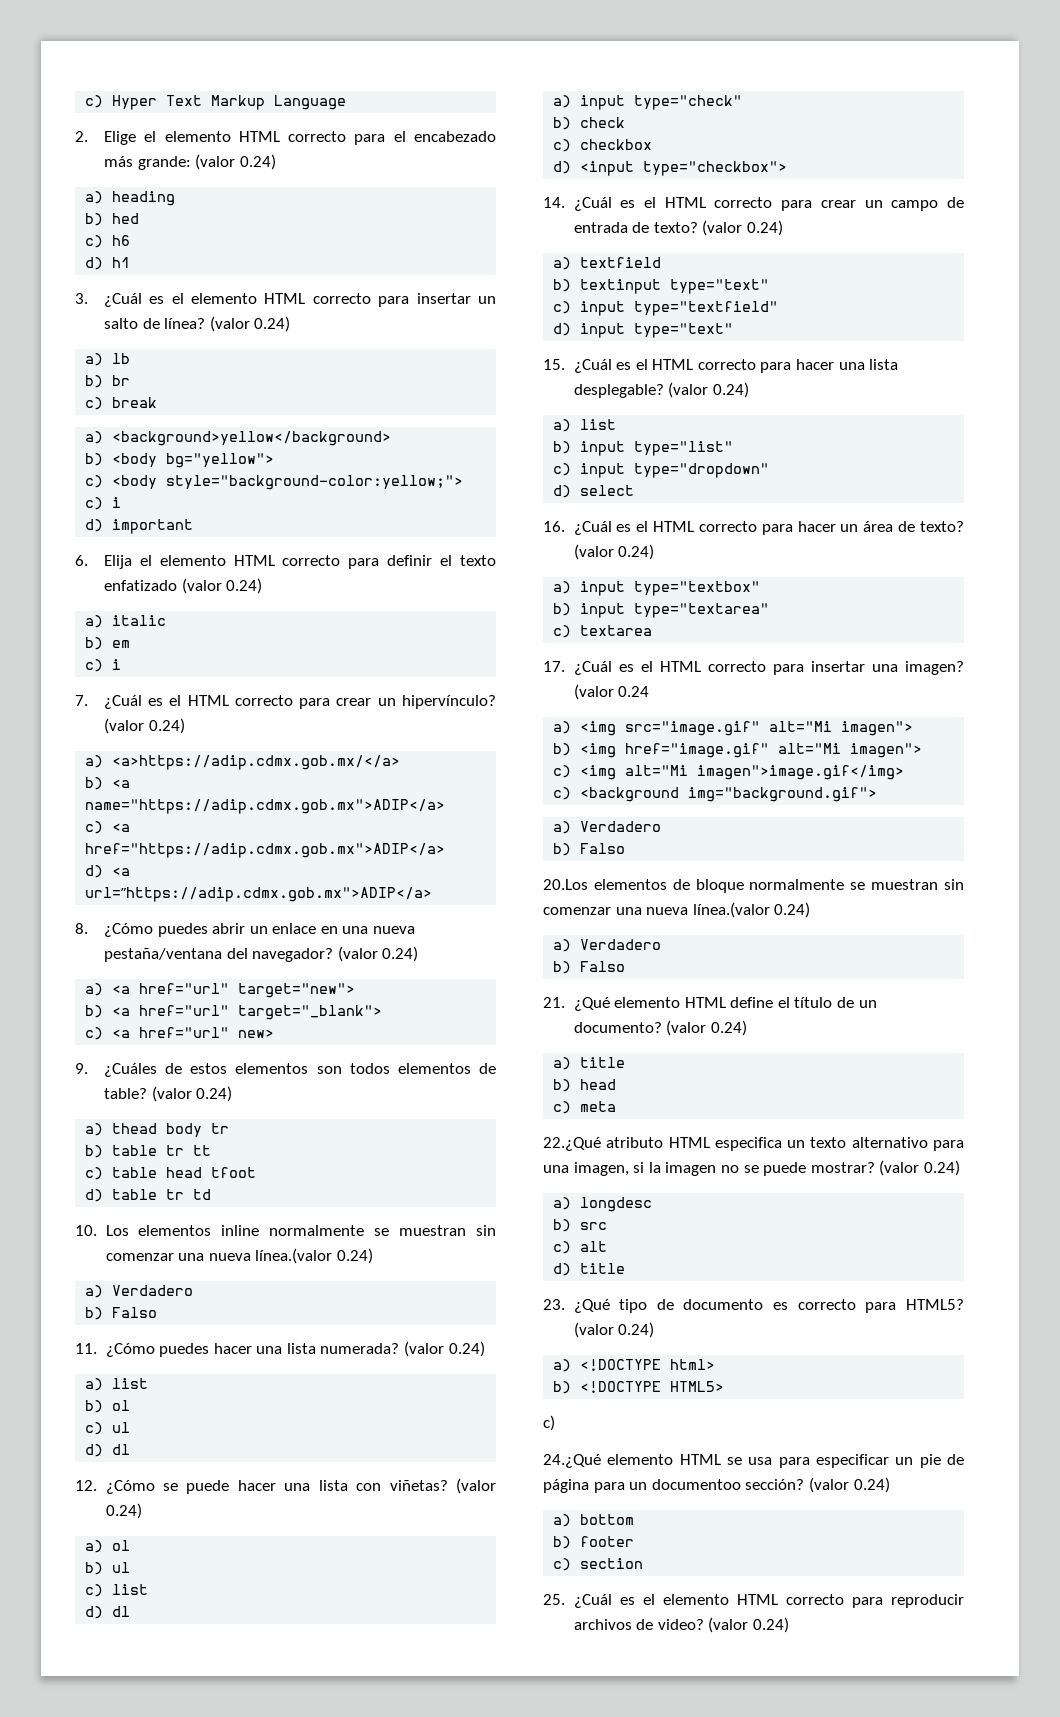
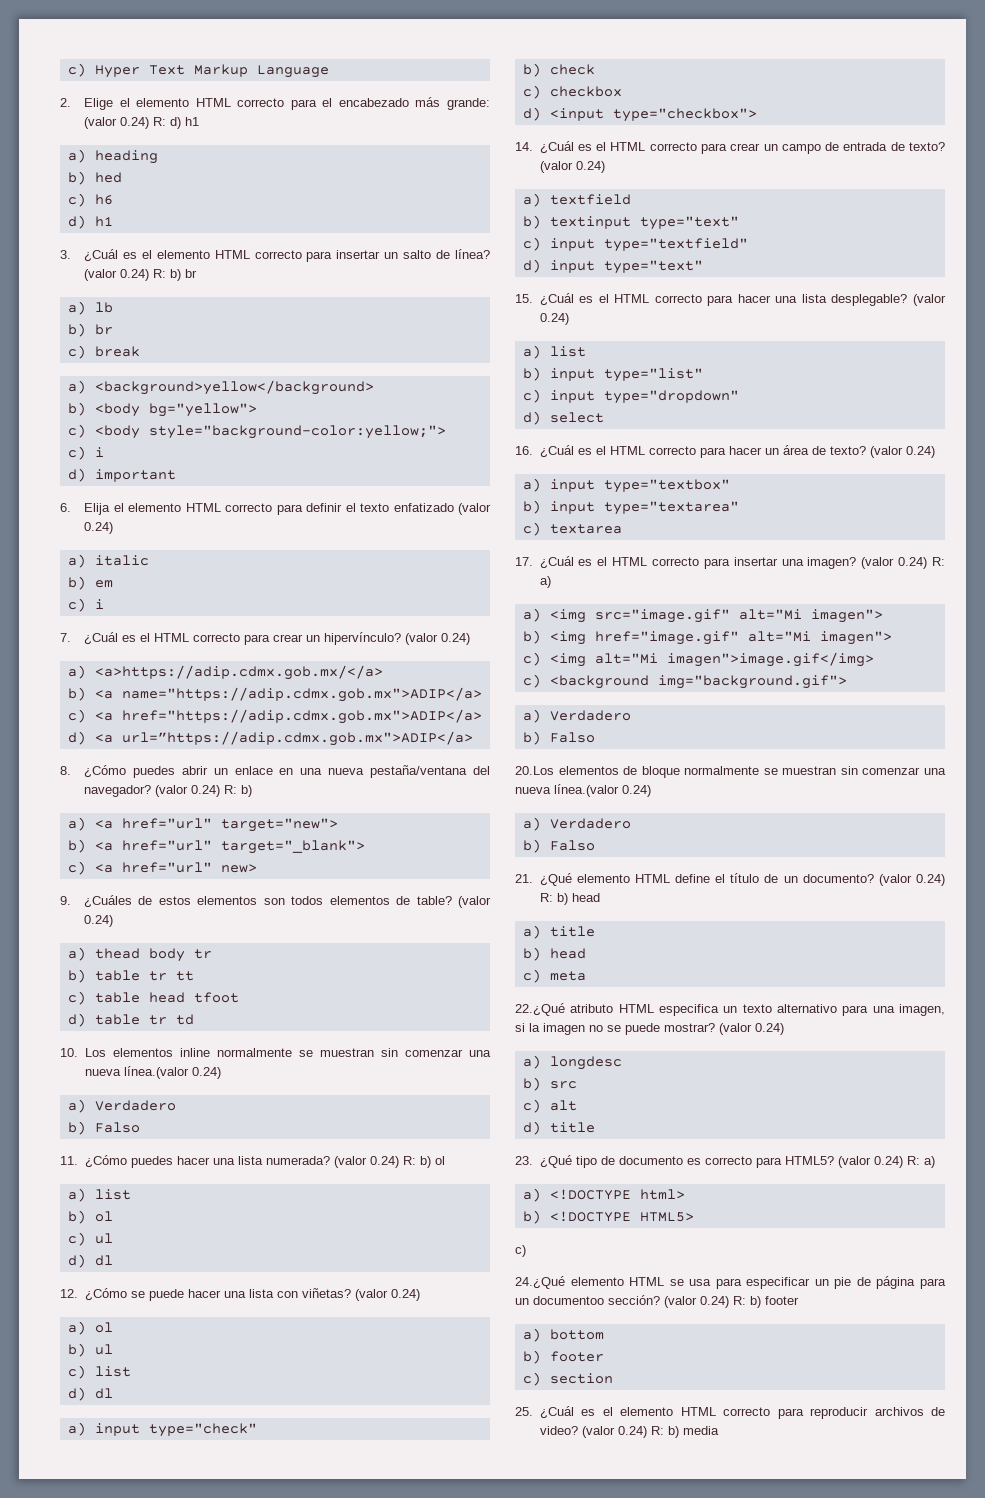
(276, 162) none -> [153,117,200,129] R: d) h1
(291, 324) none -> [153,269,198,281] R: b) br
(419, 954) none -> [224,785,253,797] R: b)
(485, 1349) none -> [402,1156,445,1168] R: b) ol
[618,686,650,697] 0.24 -> [898,557,945,569] [539,576,551,588] 0.24) R: a)
(747, 1028) none -> [539,893,600,905] R: b) head
(655, 1330) none -> [906,1156,935,1168] R: a)
(890, 1485) none -> [733,1296,799,1308] R: b) footer
(789, 1625) none -> [650,1426,719,1438] R: b) media

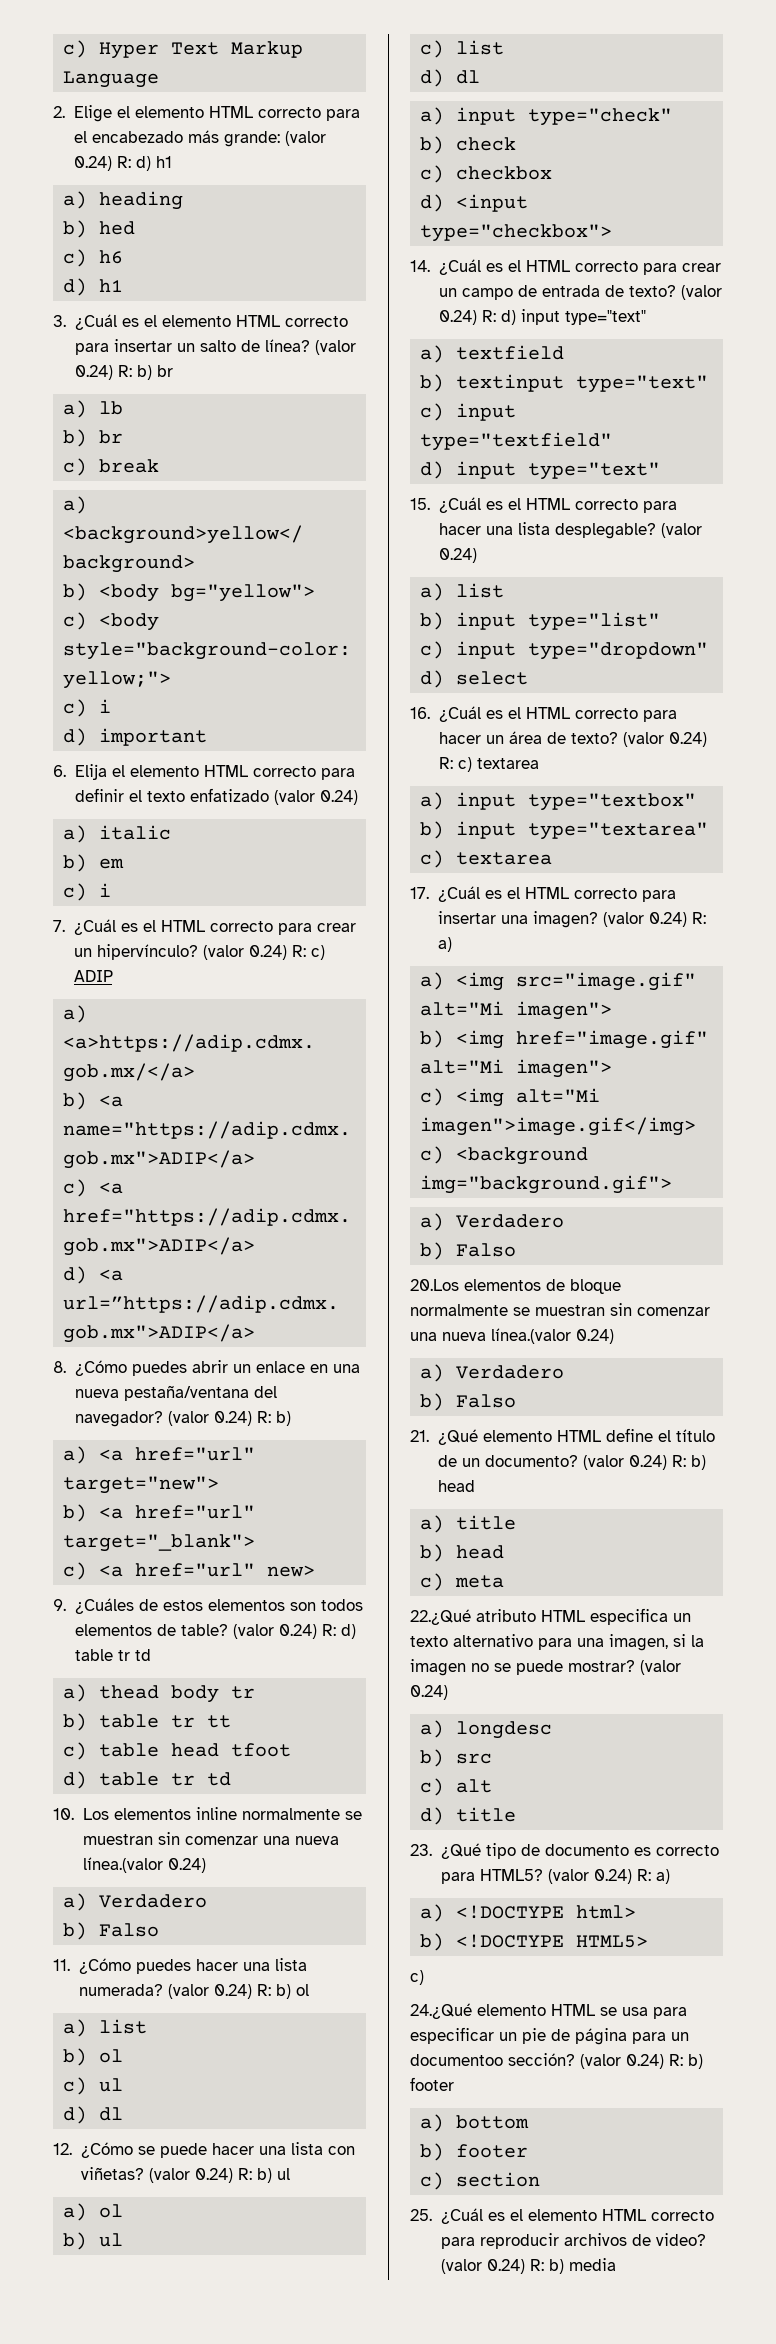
(471, 639) none -> [291,945,325,960] [73,970,113,982] R: c) ADIP
(114, 921) none -> [321,1624,356,1639] [74,1649,151,1661] R: d) table tr td
(420, 1295) none -> [237,2168,290,2183] R: b) ul
(605, 167) none -> [481,309,646,325] R: d) input type="text"
(935, 452) none -> [438,757,539,772] R: c) textarea

